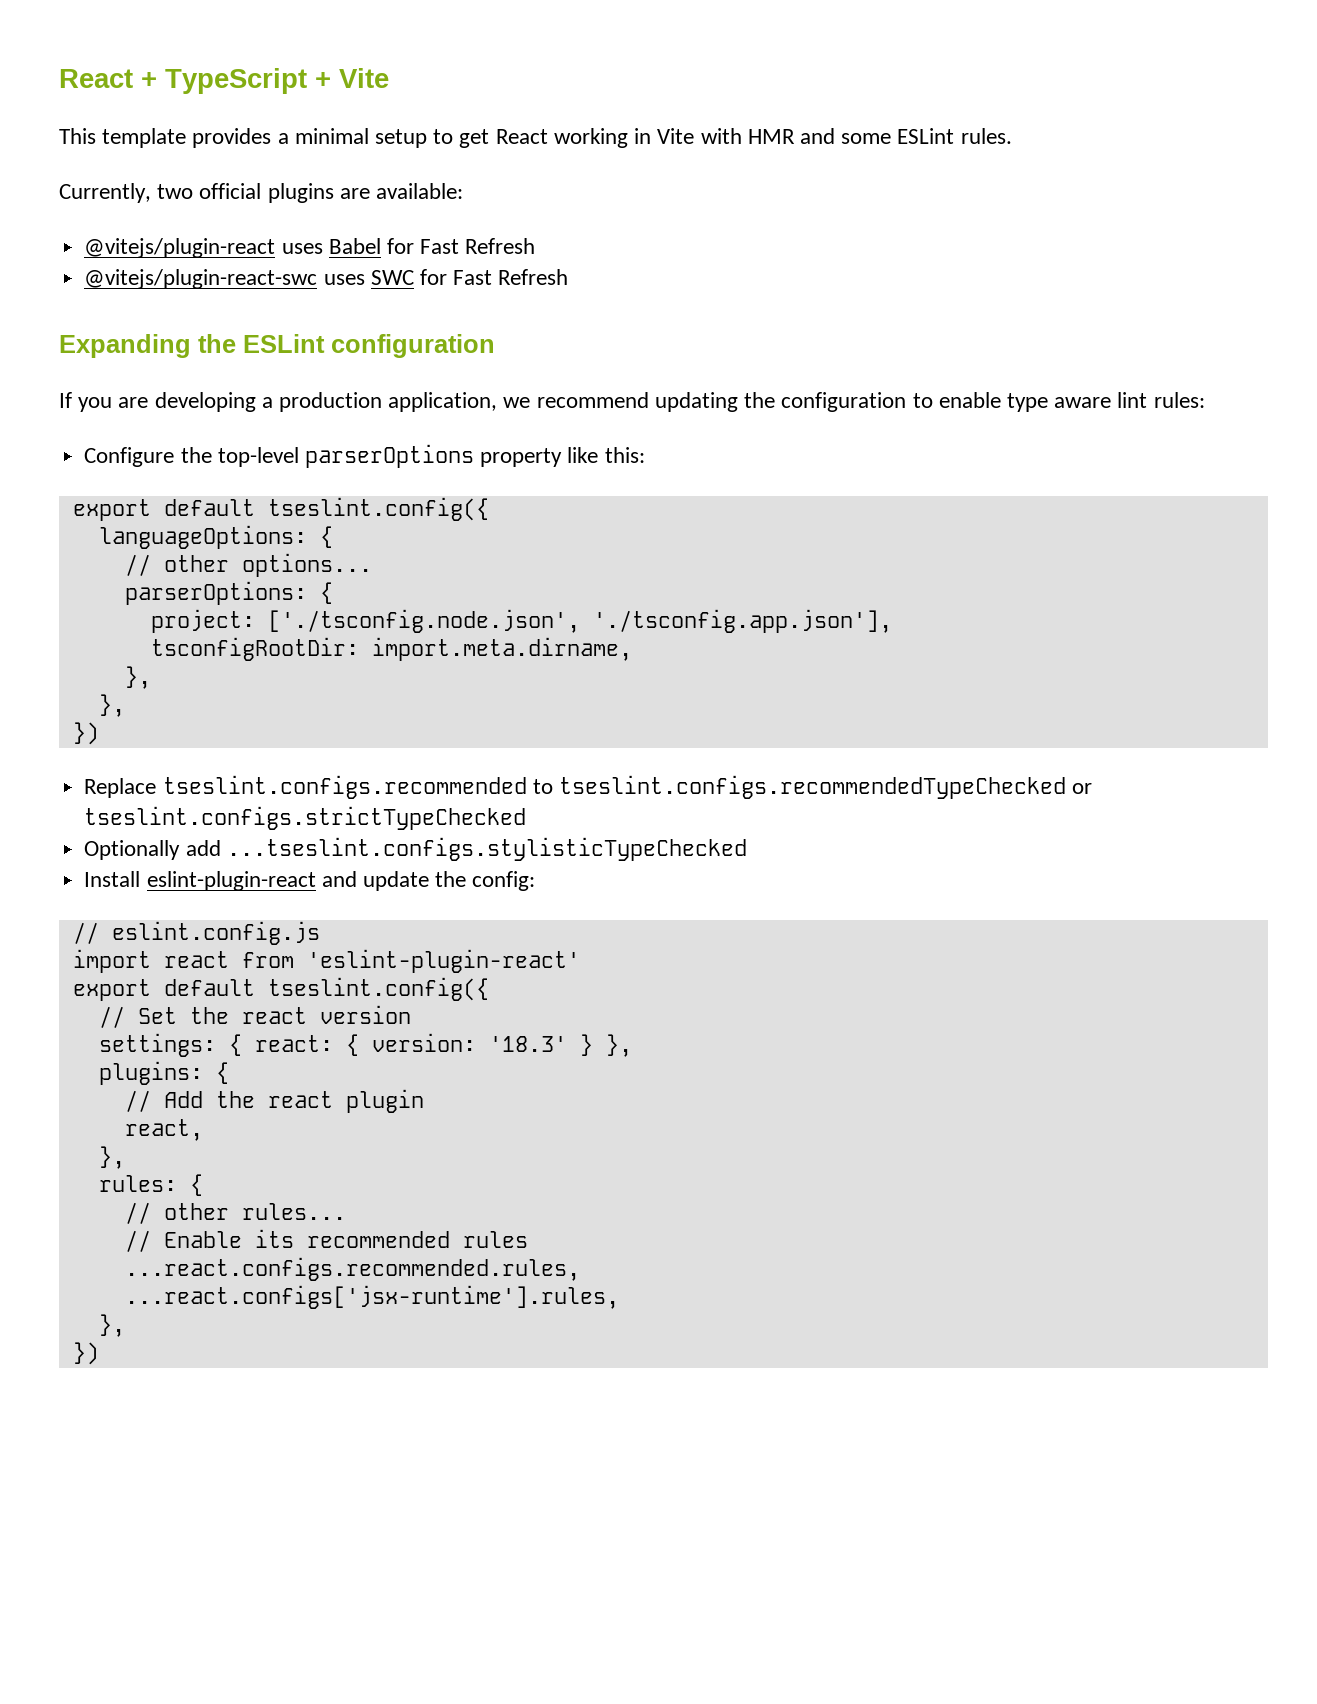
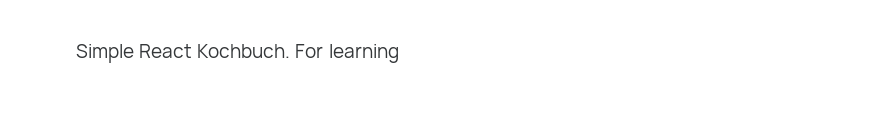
[59,68,389,94] [59,128,1012,148] [59,183,464,203] [84,238,536,258] [84,269,569,289] [59,334,495,358] [59,392,1205,412] [84,444,645,468] [72,497,489,521] [98,525,333,549] [124,553,372,577] [124,581,333,605] [150,609,892,633] [150,637,632,661] [124,666,151,689] [98,694,125,717] [72,722,99,745] [84,775,1093,799] [84,806,527,830] [84,837,747,861] [84,871,536,891] [72,921,320,945] [72,949,580,973] [72,977,489,1001] [98,1005,411,1028] [98,1033,632,1057] [98,1061,229,1085] [124,1089,424,1113] [124,1119,203,1141] [98,1146,125,1169] [98,1174,203,1196] [124,1202,346,1224] [124,1229,528,1252] [124,1257,580,1281] [124,1285,619,1309] [98,1314,125,1337] [72,1342,99,1365] React + TypeScript + Vite // This template provides a minimal setup to get React working in Vite with HMR and some ESLint rules. // Currently, two official plugins are available: // @vitejs/plugin-react uses Babel for Fast Refresh // @vitejs/plugin-react-swc uses SWC for Fast Refresh // Expanding the ESLint configuration // If you are developing a production application, we recommend updating the configuration to enable type aware lint rules: // Configure the top-level parserOptions property like this: // export default tseslint.config({ // languageOptions: { // // other options... // parserOptions: { // project: ['./tsconfig.node.json', './tsconfig.app.json'], // tsconfigRootDir: import.meta.dirname, // }, // }, // }) // Replace tseslint.configs.recommended to tseslint.configs.recommendedTypeChecked or tseslint.configs.strictTypeChecked // Optionally add ...tseslint.configs.stylisticTypeChecked // Install eslint-plugin-react and update the config: // // eslint.config.js // import react from 'eslint-plugin-react' // export default tseslint.config({ // // Set the react version // settings: { react: { version: '18.3' } }, // plugins: { // // Add the react plugin // react, // }, // rules: { // // other rules... // // Enable its recommended rules // ...react.configs.recommended.rules, // ...react.configs['jsx-runtime'].rules, // }, // }) -> [76,44,399,63] Simple React Kochbuch. For learning

